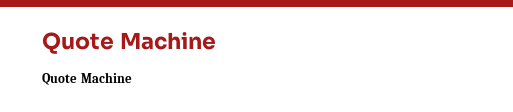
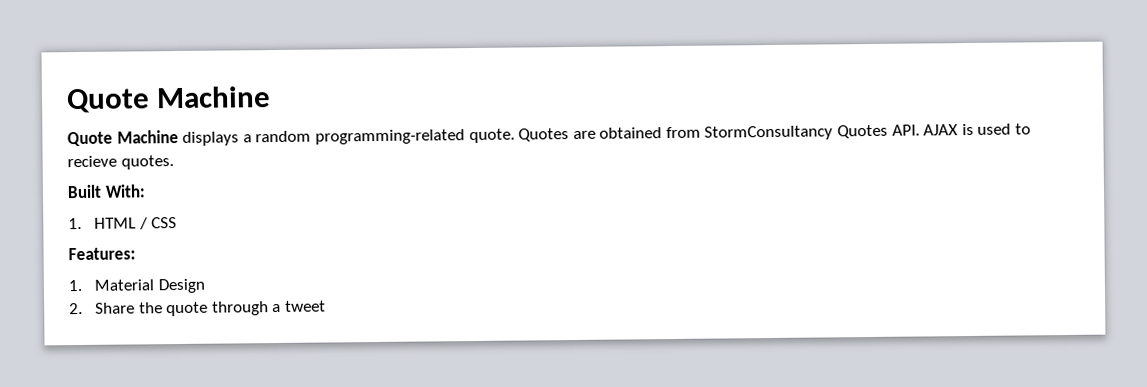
(132, 77) none -> [182,123,1032,146] [67,155,174,170] [67,184,146,199] [68,217,178,230] [68,247,136,261] [68,278,205,294] [69,300,327,317] displays a random programming-related quote. Quotes are obtained from StormConsultancy Quotes API. AJAX is used to recieve quotes. // Built With: // 1. HTML / CSS // Features: // 1. Material Design // 2. Share the quote through a tweet

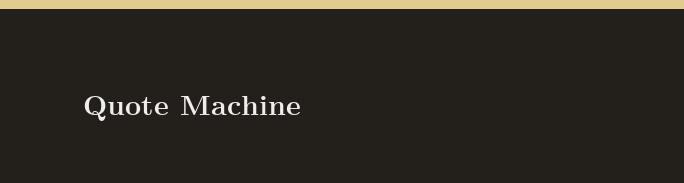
[66,86,272,114] [67,123,1032,147] [67,155,174,170] [67,184,146,199] [68,217,178,230] [68,247,136,261] [68,278,205,294] [69,300,327,317] Quote Machine // Quote Machine displays a random programming-related quote. Quotes are obtained from StormConsultancy Quotes API. AJAX is used to recieve quotes. // Built With: // 1. HTML / CSS // Features: // 1. Material Design // 2. Share the quote through a tweet -> [83,96,301,121] Quote Machine

